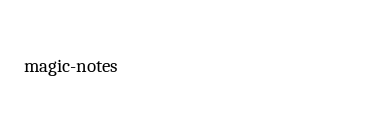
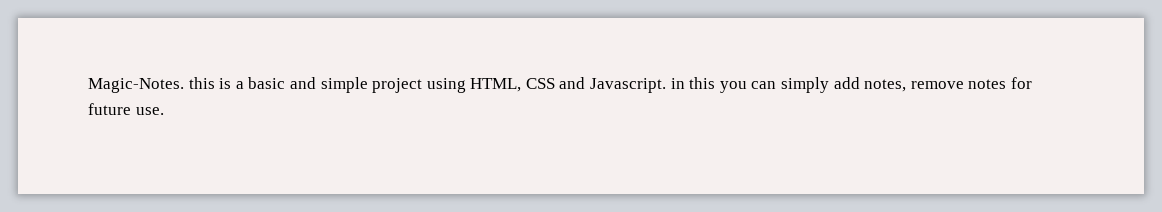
[24,59,117,76] magic-notes -> [88,77,1032,93] [88,103,164,115] Magic-Notes. this is a basic and simple project using HTML, CSS and Javascript. in this you can simply add notes, remove notes for future use.

